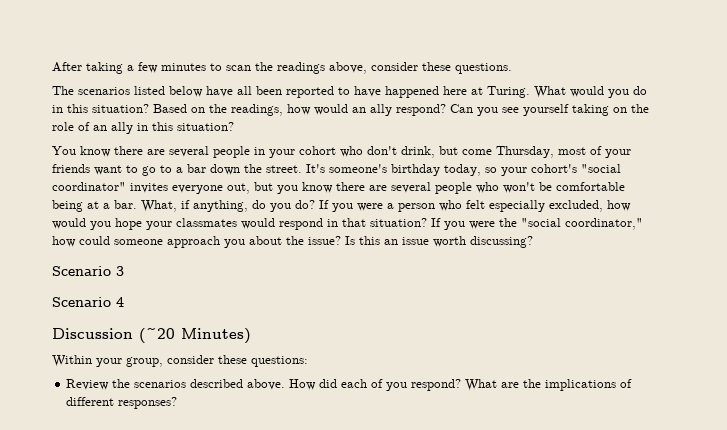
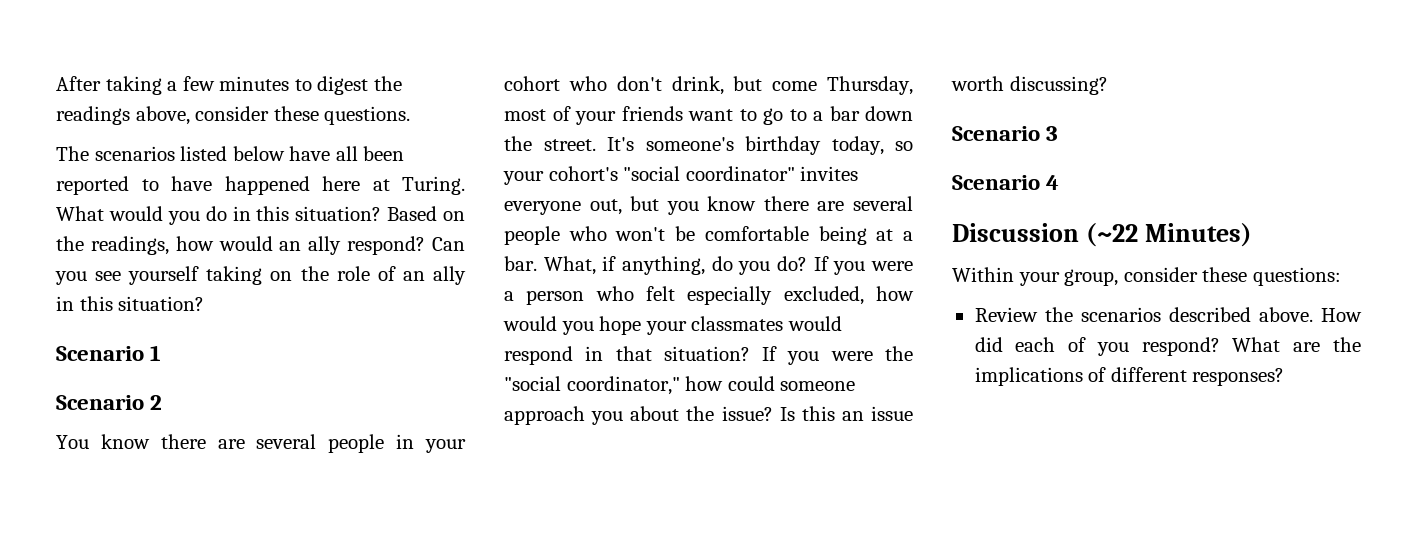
[226,65,251,71] scan -> [317,76,369,95] digest
(234, 126) none -> [56,345,162,361] [56,395,163,410] // Scenario 1 // Scenario 2
[139,327,175,343] (~20 -> [1085,223,1138,247] (~22

